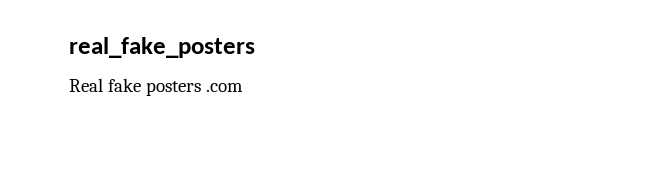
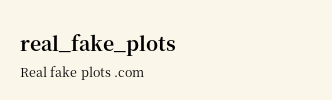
[69,37,255,58] real_fake_posters -> [20,34,176,56] real_fake_plots
[146,81,202,96] posters -> [80,66,111,80] plots

